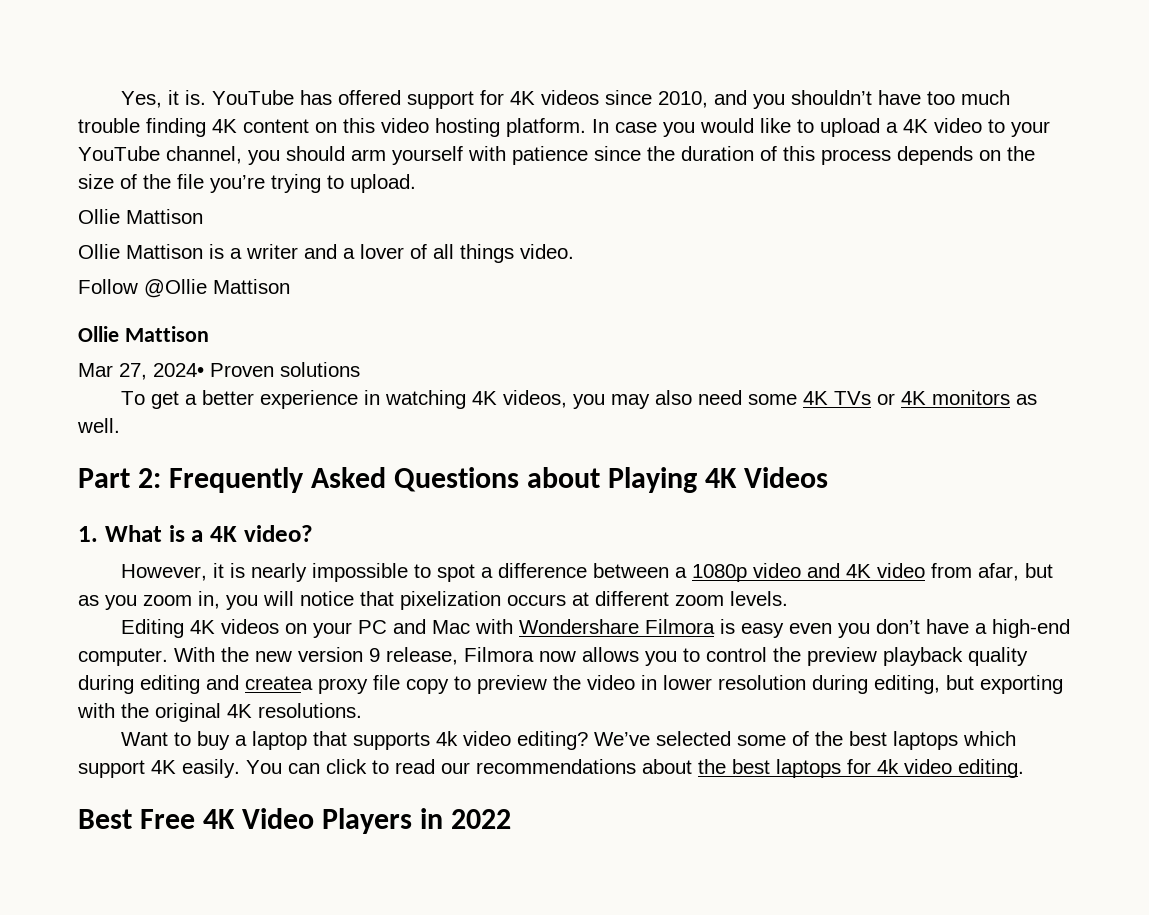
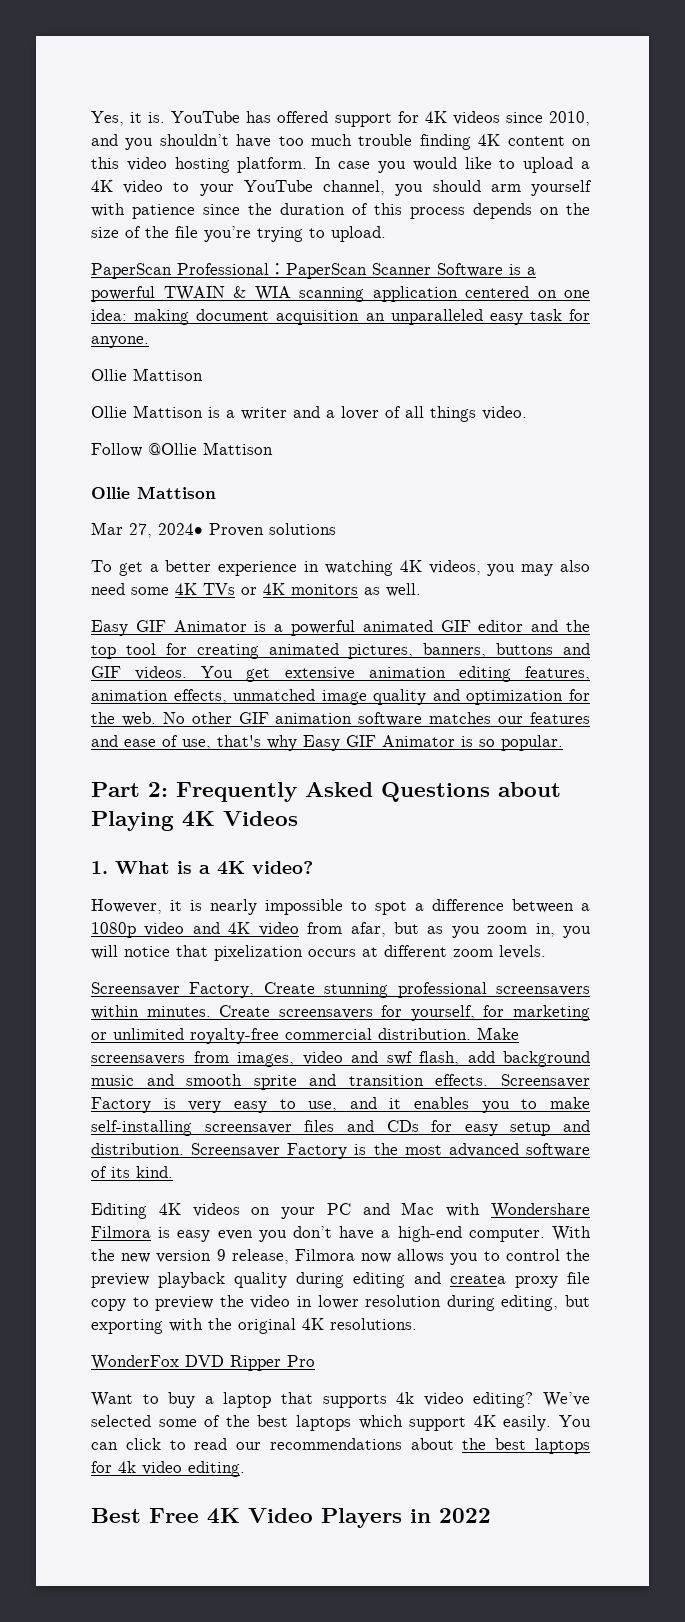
(416, 183) none -> [91,263,536,279] [91,286,590,302] [91,309,590,325] [91,336,149,348] // PaperScan Professional：PaperScan Scanner Software is a powerful TWAIN & WIA scanning application centered on one idea: making document acquisition an unparalleled easy task for anyone.
(120, 425) none -> [91,620,590,636] [91,643,590,659] [91,666,590,682] [91,689,590,705] [91,712,591,726] [91,735,563,751] // Easy GIF Animator is a powerful animated GIF editor and the top tool for creating animated pictures, banners, buttons and GIF videos. You get extensive animation editing features, animation effects, unmatched image quality and optimization for the web. No other GIF animation software matches our features and ease of use, that's why Easy GIF Animator is so popular.
(788, 598) none -> [91,982,590,998] [91,1005,590,1021] [91,1027,519,1044] [91,1051,590,1067] [91,1074,590,1090] [91,1097,590,1113] [91,1120,590,1136] [91,1143,591,1159] [91,1166,173,1178] // Screensaver Factory, Create stunning professional screensavers within minutes. Create screensavers for yourself, for marketing or unlimited royalty-free commercial distribution. Make screensavers from images, video and swf flash, add background music and smooth sprite and transition effects. Screensaver Factory is very easy to use, and it enables you to make self-installing screensaver files and CDs for easy setup and distribution. Screensaver Factory is the most advanced software of its kind.
(362, 710) none -> [91,1355,315,1371] // WonderFox DVD Ripper Pro

